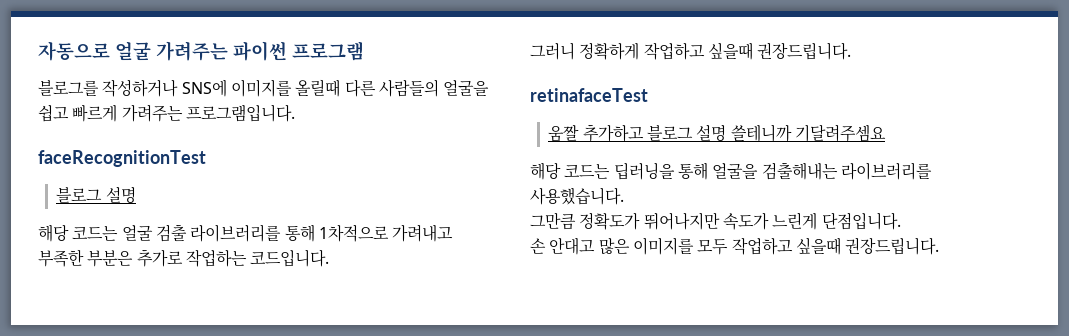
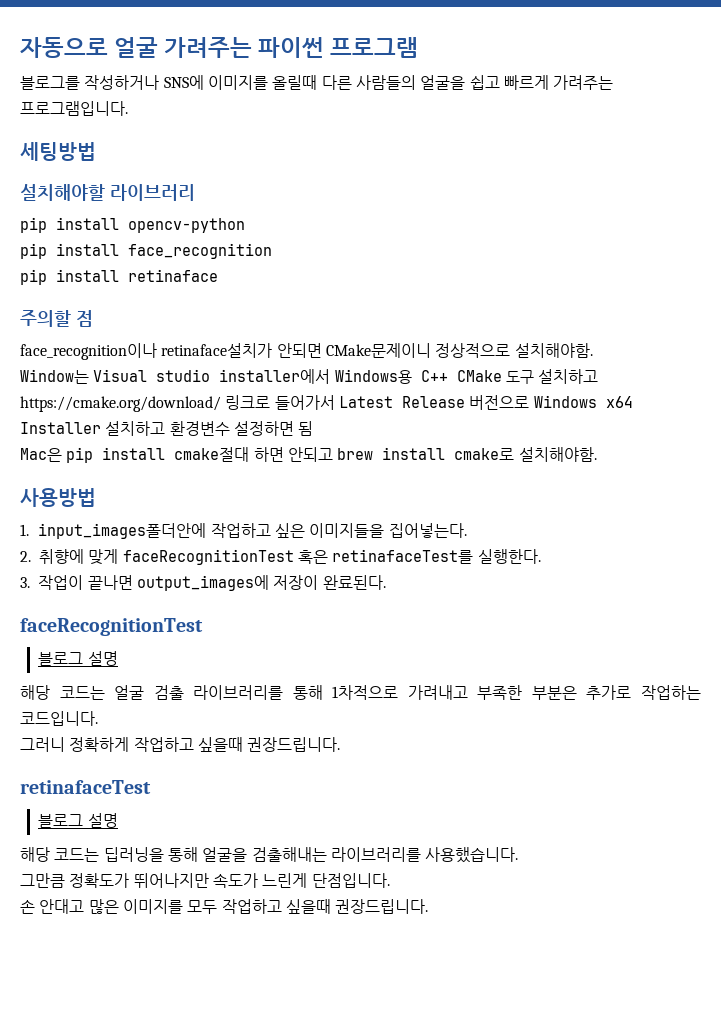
(295, 113) none -> [20,142,96,161] [20,184,195,201] [20,217,245,233] [20,243,272,259] [20,269,218,285] [20,310,93,327] [20,343,593,360] [20,369,599,384] [20,395,633,412] [20,421,314,436] [20,447,597,463] [20,488,96,507] [20,523,467,539] [20,549,541,565] [20,575,386,591] // 세팅방법 // 설치해야할 라이브러리 // pip install opencv-python // pip install face_recognition // pip install retinaface // 주의할 점 // face_recognition이나 retinaface설치가 안되면 CMake문제이니 정상적으로 설치해야함. // Window는 Visual studio installer에서 Windows용 C++ CMake 도구 설치하고 https://cmake.org/download/ 링크로 들어가서 Latest Release 버전으로 Windows x64 Installer 설치하고 환경변수 설정하면 됨 // Mac은 pip install cmake절대 하면 안되고 brew install cmake로 설치해야함. // 사용방법 // 1. input_images폴더안에 작업하고 싶은 이미지들을 집어넣는다. // 2. 취향에 맞게 faceRecognitionTest 혹은 retinafaceTest를 실행한다. // 3. 작업이 끝나면 output_images에 저장이 완료된다.
[548,124,886,142] 움짤 추가하고 블로그 설명 쓸테니까 기달려주셈요 -> [38,813,118,828] 블로그 설명

